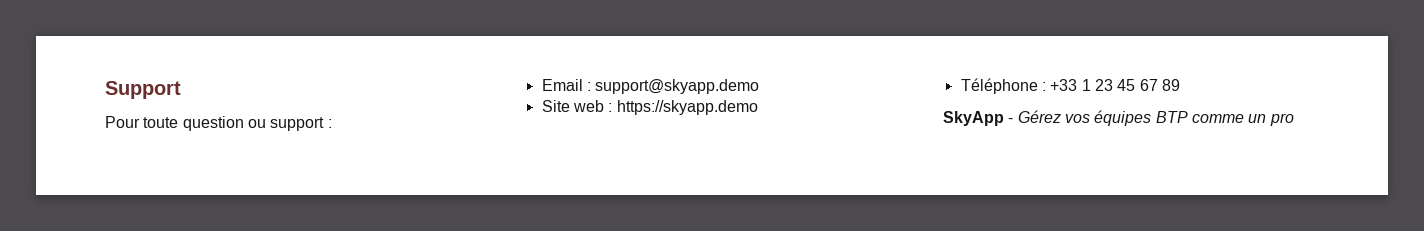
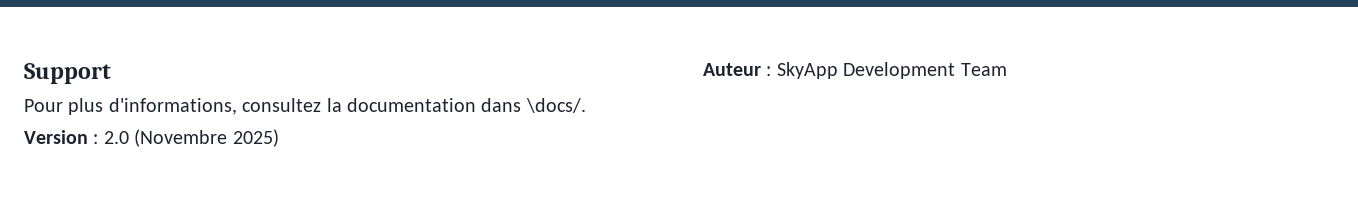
[143,116,332,131] [541,79,760,94] [541,100,758,115] [960,78,1180,94] [943,110,1294,126] toute question ou support : // Email : support@skyapp.demo // Site web : https://skyapp.demo // Téléphone : +33 1 23 45 67 89 // SkyApp - Gérez vos équipes BTP comme un pro -> [68,98,586,115] [24,129,279,147] [703,62,1007,79] plus d'informations, consultez la documentation dans \docs/. // Version : 2.0 (Novembre 2025) // Auteur : SkyApp Development Team

